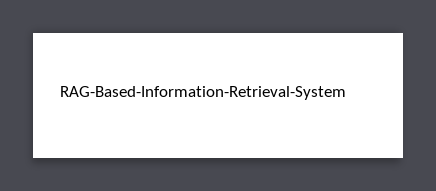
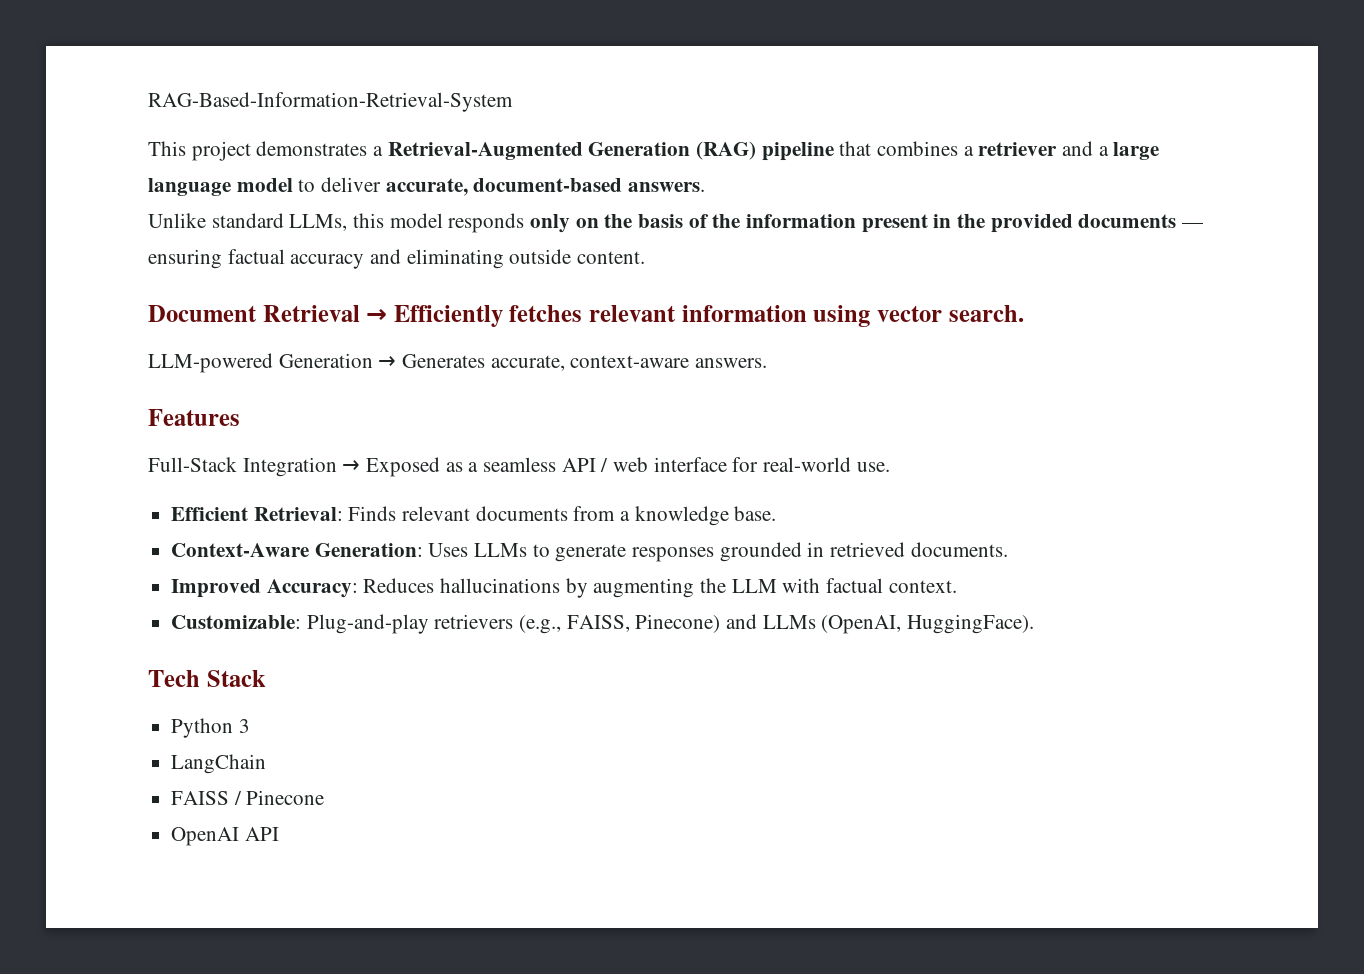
(346, 93) none -> [148,141,1160,161] [148,177,706,196] [148,213,1204,233] [148,249,646,269] [148,305,1024,327] [148,353,768,373] [148,409,240,426] [148,457,890,477] [171,506,777,526] [171,542,1008,562] [171,578,957,598] [171,614,1035,634] [148,670,266,687] [171,718,250,738] [171,754,267,774] [171,790,325,805] [171,827,279,846] // This project demonstrates a Retrieval-Augmented Generation (RAG) pipeline that combines a retriever and a large language model to deliver accurate, document-based answers. // Unlike standard LLMs, this model responds only on the basis of the information present in the provided documents — ensuring factual accuracy and eliminating outside content. // Document Retrieval → Efficiently fetches relevant information using vector search. // LLM-powered Generation → Generates accurate, context-aware answers. // Features // Full-Stack Integration → Exposed as a seamless API / web interface for real-world use. // Efficient Retrieval: Finds relevant documents from a knowledge base. // Context-Aware Generation: Uses LLMs to generate responses grounded in retrieved documents. // Improved Accuracy: Reduces hallucinations by augmenting the LLM with factual context. // Customizable: Plug-and-play retrievers (e.g., FAISS, Pinecone) and LLMs (OpenAI, HuggingFace). // Tech Stack // Python 3 // LangChain // FAISS / Pinecone // OpenAI API

